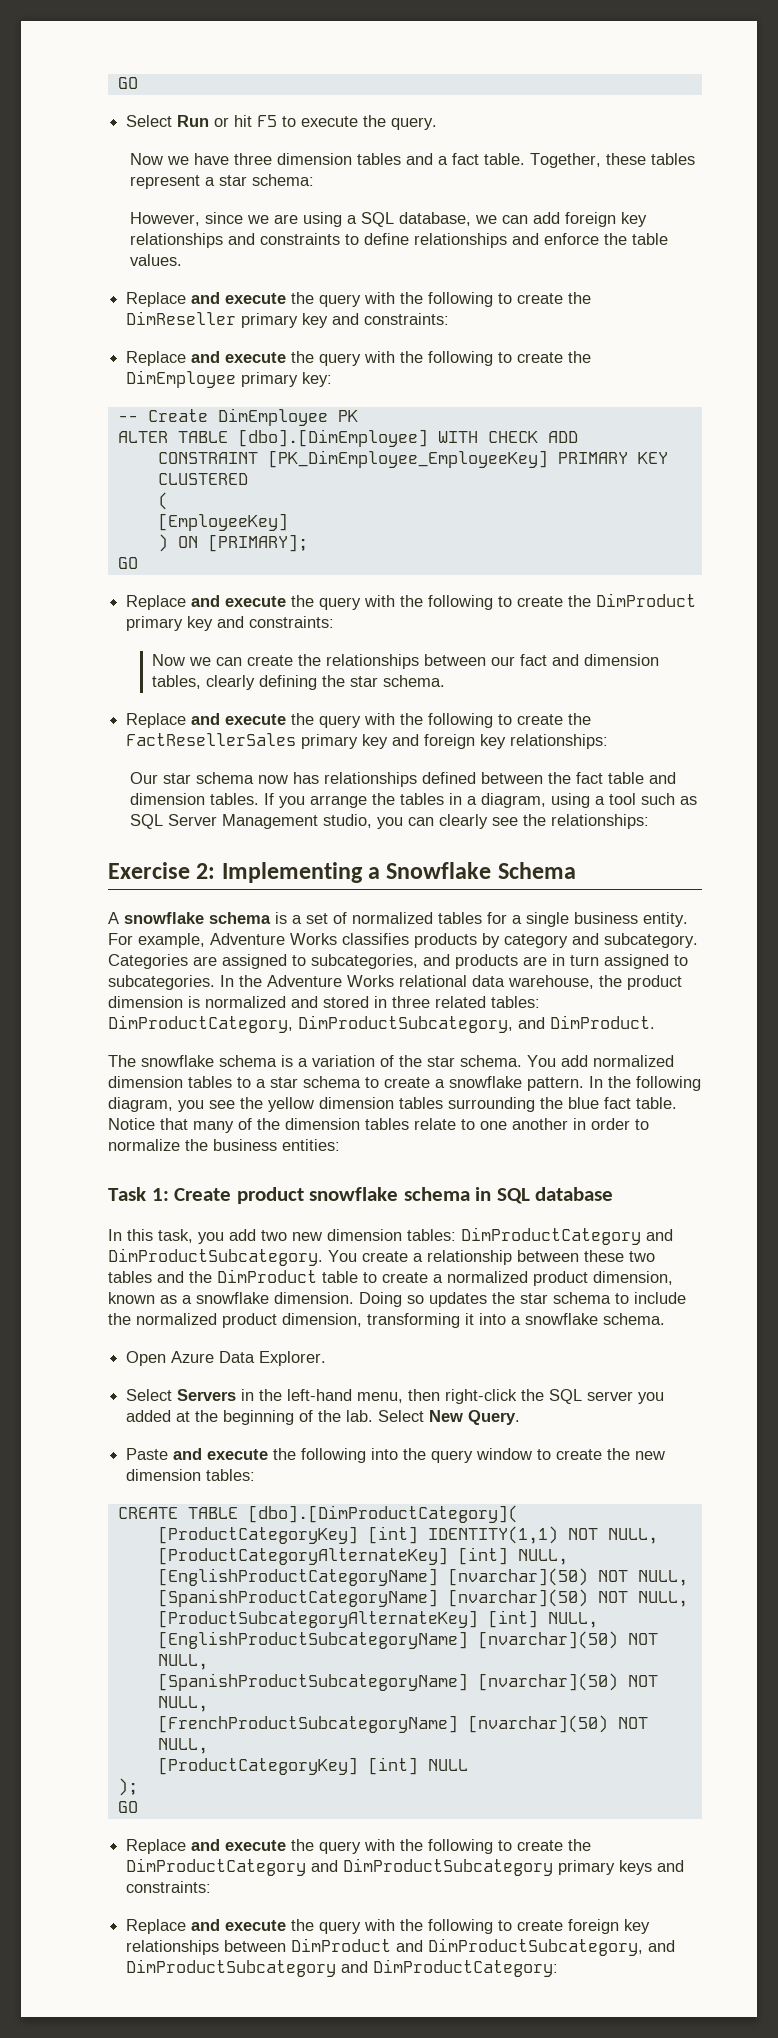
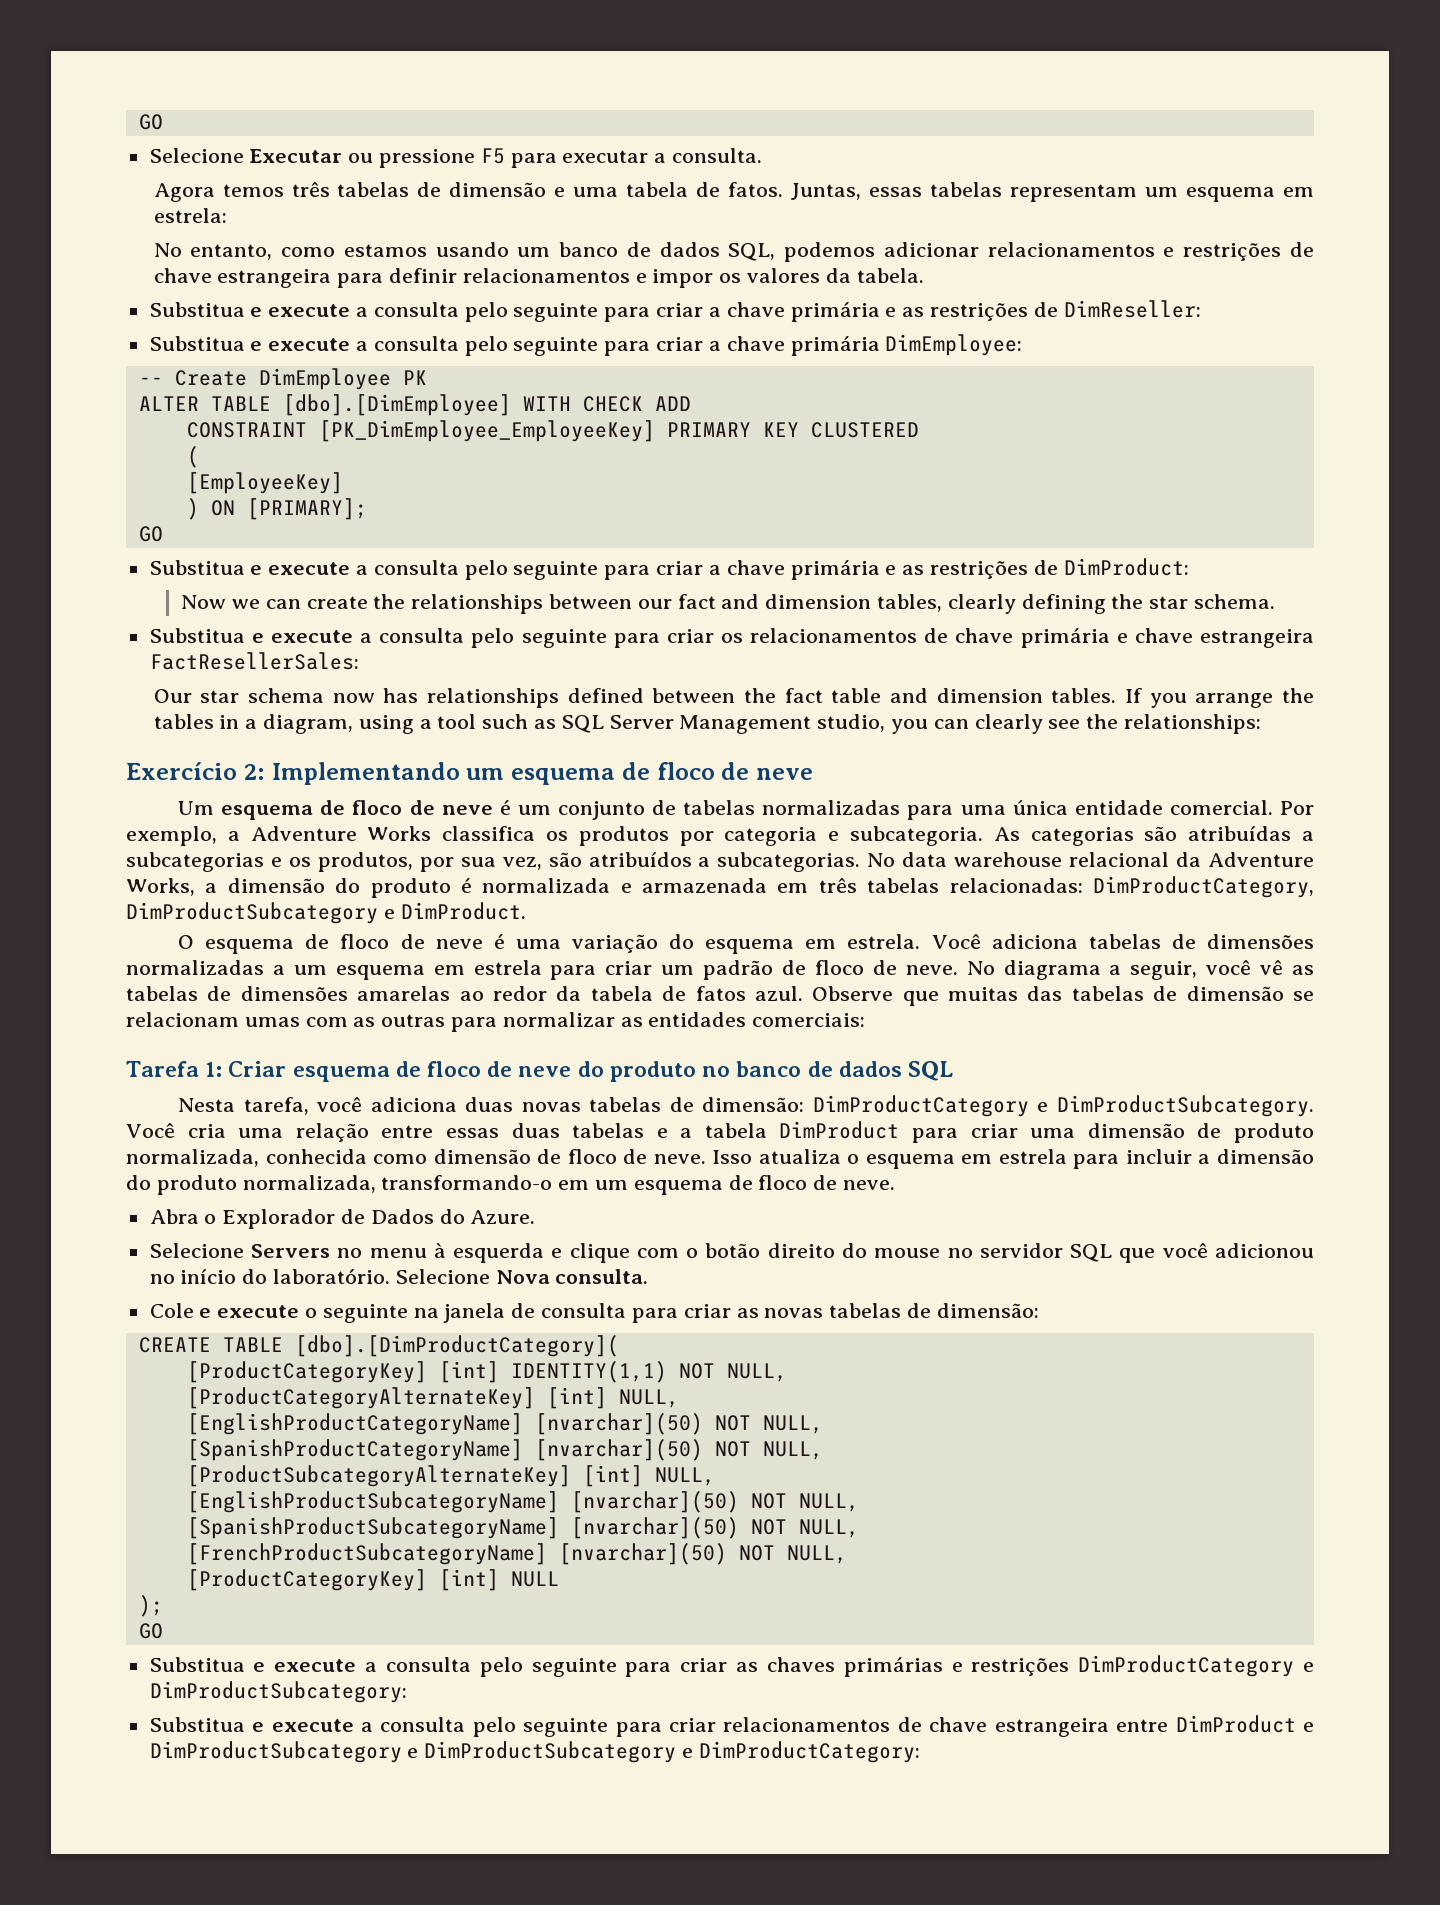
[117,77,138,89] [126,115,438,130] [129,153,695,168] [129,174,314,189] [129,212,647,227] [129,233,668,248] [129,254,182,266] [126,292,592,307] [126,311,450,328] [126,351,592,366] [126,370,333,388] GO // Select Run or hit F5 to execute the query. // Now we have three dimension tables and a fact table. Together, these tables represent a star schema: // However, since we are using a SQL database, we can add foreign key relationships and constraints to define relationships and enforce the table values. // Replace and execute the query with the following to create the DimReseller primary key and constraints: // Replace and execute the query with the following to create the DimEmployee primary key: -> [138,114,163,130] [149,148,763,168] [153,182,1314,202] [153,208,227,223] [153,242,1314,262] [153,268,924,288] [149,300,1201,322] [149,334,1023,356] GO // Selecione Executar ou pressione F5 para executar a consulta. // Agora temos três tabelas de dimensão e uma tabela de fatos. Juntas, essas tabelas representam um esquema em estrela: // No entanto, como estamos usando um banco de dados SQL, podemos adicionar relacionamentos e restrições de chave estrangeira para definir relacionamentos e impor os valores da tabela. // Substitua e execute a consulta pelo seguinte para criar a chave primária e as restrições de DimReseller: // Substitua e execute a consulta pelo seguinte para criar a chave primária DimEmployee:
[126,593,697,610] [126,616,335,631] Replace and execute the query with the following to create the DimProduct primary key and constraints: -> [149,558,1189,580] Substitua e execute a consulta pelo seguinte para criar a chave primária e as restrições de DimProduct:
[126,713,592,728] [126,733,609,749] Replace and execute the query with the following to create the FactResellerSales primary key and foreign key relationships: -> [149,628,1314,648] [149,652,359,670] Substitua e execute a consulta pelo seguinte para criar os relacionamentos de chave primária e chave estrangeira FactResellerSales:
[108,862,576,883] [108,912,688,927] [108,933,698,948] [108,954,688,969] [108,975,682,990] [108,996,540,1008] [108,1015,655,1033] [108,1055,674,1067] [108,1076,701,1091] [108,1097,677,1112] [108,1118,649,1133] [108,1139,340,1151] [108,1187,614,1204] [108,1227,673,1245] [108,1248,655,1266] [108,1269,673,1286] [108,1292,686,1307] [108,1313,665,1328] [126,1351,327,1366] [126,1389,665,1404] [126,1410,521,1425] [126,1448,666,1463] [126,1469,256,1481] Exercise 2: Implementing a Snowflake Schema // A snowflake schema is a set of normalized tables for a single business entity. For example, Adventure Works classifies products by category and subcategory. Categories are assigned to subcategories, and products are in turn assigned to subcategories. In the Adventure Works relational data warehouse, the product dimension is normalized and stored in three related tables: DimProductCategory, DimProductSubcategory, and DimProduct. // The snowflake schema is a variation of the star schema. You add normalized dimension tables to a star schema to create a snowflake pattern. In the following diagram, you see the yellow dimension tables surrounding the blue fact table. Notice that many of the dimension tables relate to one another in order to normalize the business entities: // Task 1: Create product snowflake schema in SQL database // In this task, you add two new dimension tables: DimProductCategory and DimProductSubcategory. You create a relationship between these two tables and the DimProduct table to create a normalized product dimension, known as a snowflake dimension. Doing so updates the star schema to include the normalized product dimension, transforming it into a snowflake schema. // Open Azure Data Explorer. // Select Servers in the left-hand menu, then right-click the SQL server you added at the beginning of the lab. Select New Query. // Paste and execute the following into the query window to create the new dimension tables: -> [126,762,813,785] [178,800,1314,820] [126,826,1315,846] [126,852,1314,872] [126,876,1314,898] [126,902,526,924] [178,934,1314,954] [126,960,1314,980] [126,986,1315,1006] [126,1012,866,1032] [126,1061,953,1082] [178,1095,1314,1117] [126,1121,1315,1143] [126,1149,1314,1169] [126,1175,896,1195] [149,1209,536,1229] [149,1243,1314,1263] [149,1268,649,1284] [149,1303,1039,1323] Exercício 2: Implementando um esquema de floco de neve // Um esquema de floco de neve é um conjunto de tabelas normalizadas para uma única entidade comercial. Por exemplo, a Adventure Works classifica os produtos por categoria e subcategoria. As categorias são atribuídas a subcategorias e os produtos, por sua vez, são atribuídos a subcategorias. No data warehouse relacional da Adventure Works, a dimensão do produto é normalizada e armazenada em três tabelas relacionadas: DimProductCategory, DimProductSubcategory e DimProduct. // O esquema de floco de neve é uma variação do esquema em estrela. Você adiciona tabelas de dimensões normalizadas a um esquema em estrela para criar um padrão de floco de neve. No diagrama a seguir, você vê as tabelas de dimensões amarelas ao redor da tabela de fatos azul. Observe que muitas das tabelas de dimensão se relacionam umas com as outras para normalizar as entidades comerciais: // Tarefa 1: Criar esquema de floco de neve do produto no banco de dados SQL // Nesta tarefa, você adiciona duas novas tabelas de dimensão: DimProductCategory e DimProductSubcategory. Você cria uma relação entre essas duas tabelas e a tabela DimProduct para criar uma dimensão de produto normalizada, conhecida como dimensão de floco de neve. Isso atualiza o esquema em estrela para incluir a dimensão do produto normalizada, transformando-o em um esquema de floco de neve. // Abra o Explorador de Dados do Azure. // Selecione Servers no menu à esquerda e clique com o botão direito do mouse no servidor SQL que você adicionou no início do laboratório. Selecione Nova consulta. // Cole e execute o seguinte na janela de consulta para criar as novas tabelas de dimensão:
[126,1839,592,1854] [126,1858,685,1876] [126,1881,212,1893] [126,1919,651,1934] [126,1938,676,1956] [126,1959,369,1977] Replace and execute the query with the following to create the DimProductCategory and DimProductSubcategory primary keys and constraints: // Replace and execute the query with the following to create foreign key relationships between DimProduct and DimProductSubcategory, and DimProductSubcategory and -> [149,1655,1315,1677] [149,1681,407,1703] [149,1715,1314,1737] [149,1741,694,1763] Substitua e execute a consulta pelo seguinte para criar as chaves primárias e restrições DimProductCategory e DimProductSubcategory: // Substitua e execute a consulta pelo seguinte para criar relacionamentos de chave estrangeira entre DimProduct e DimProductSubcategory e DimProductSubcategory e

